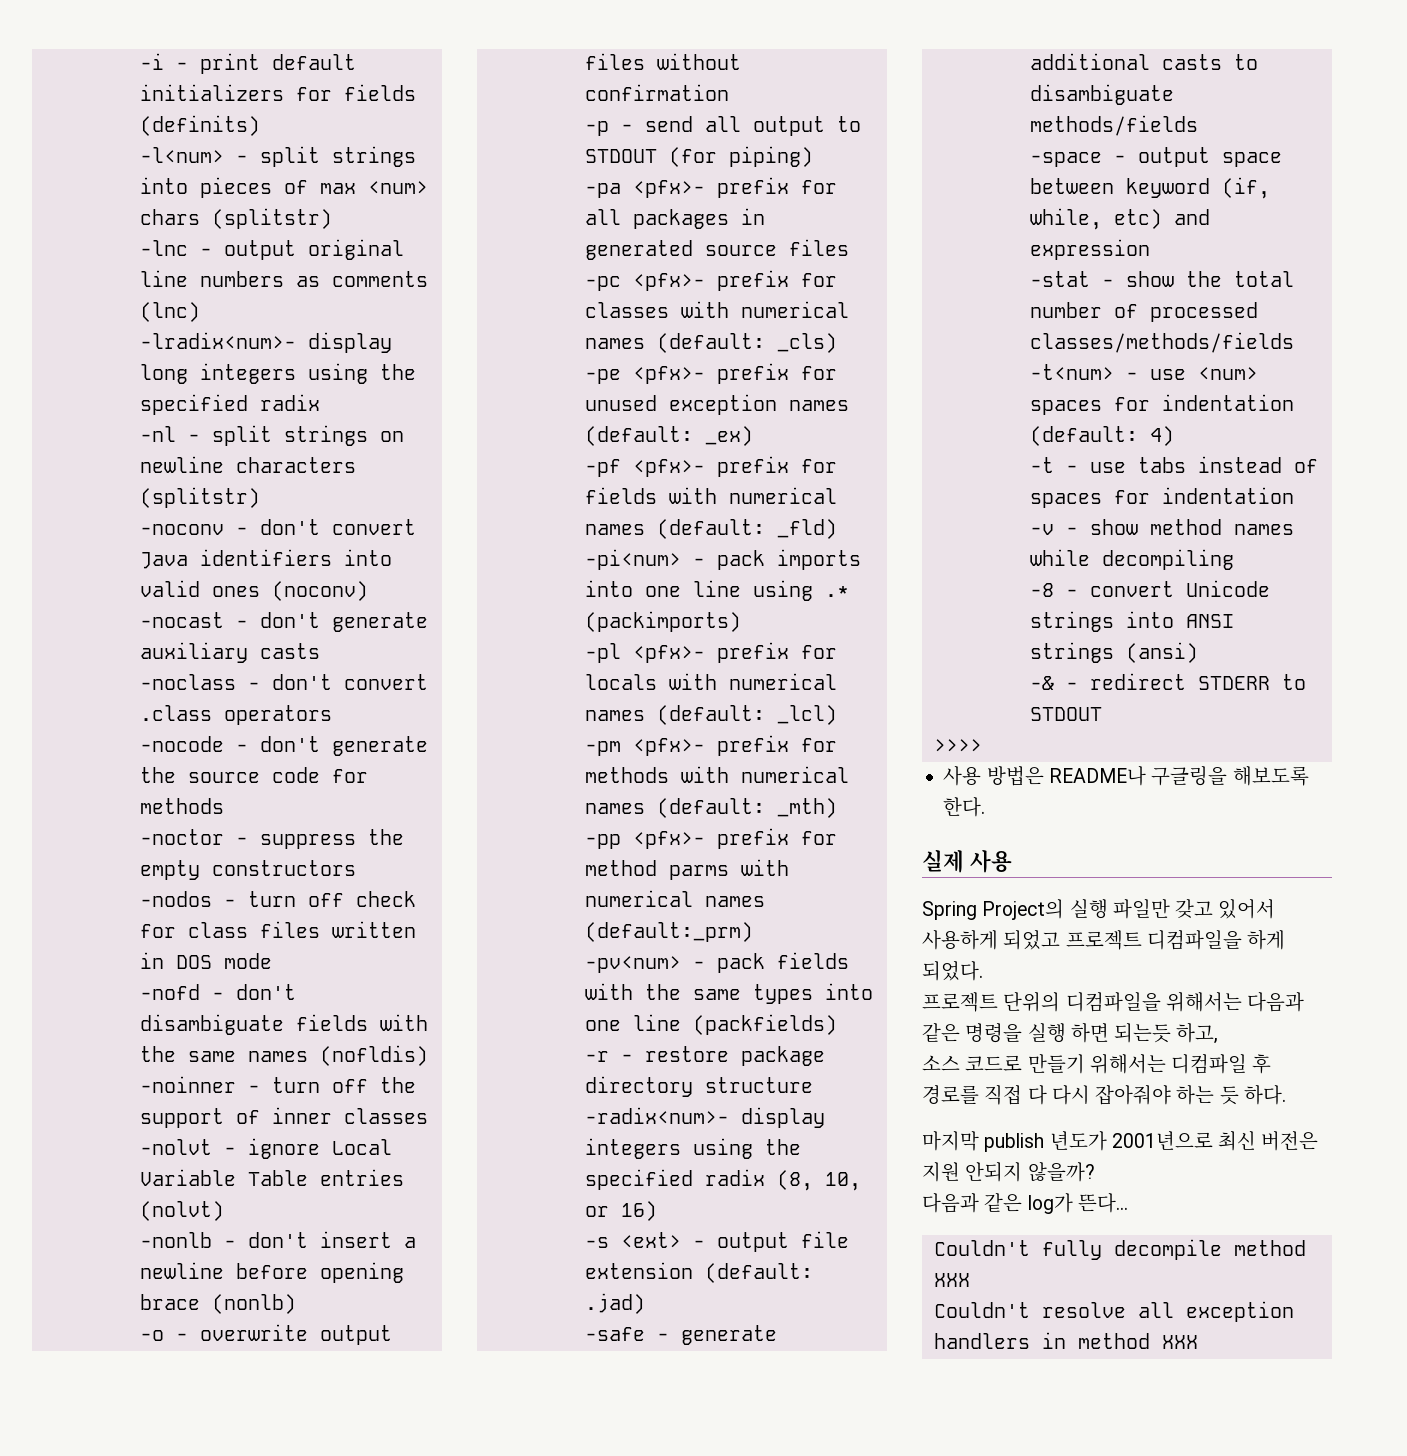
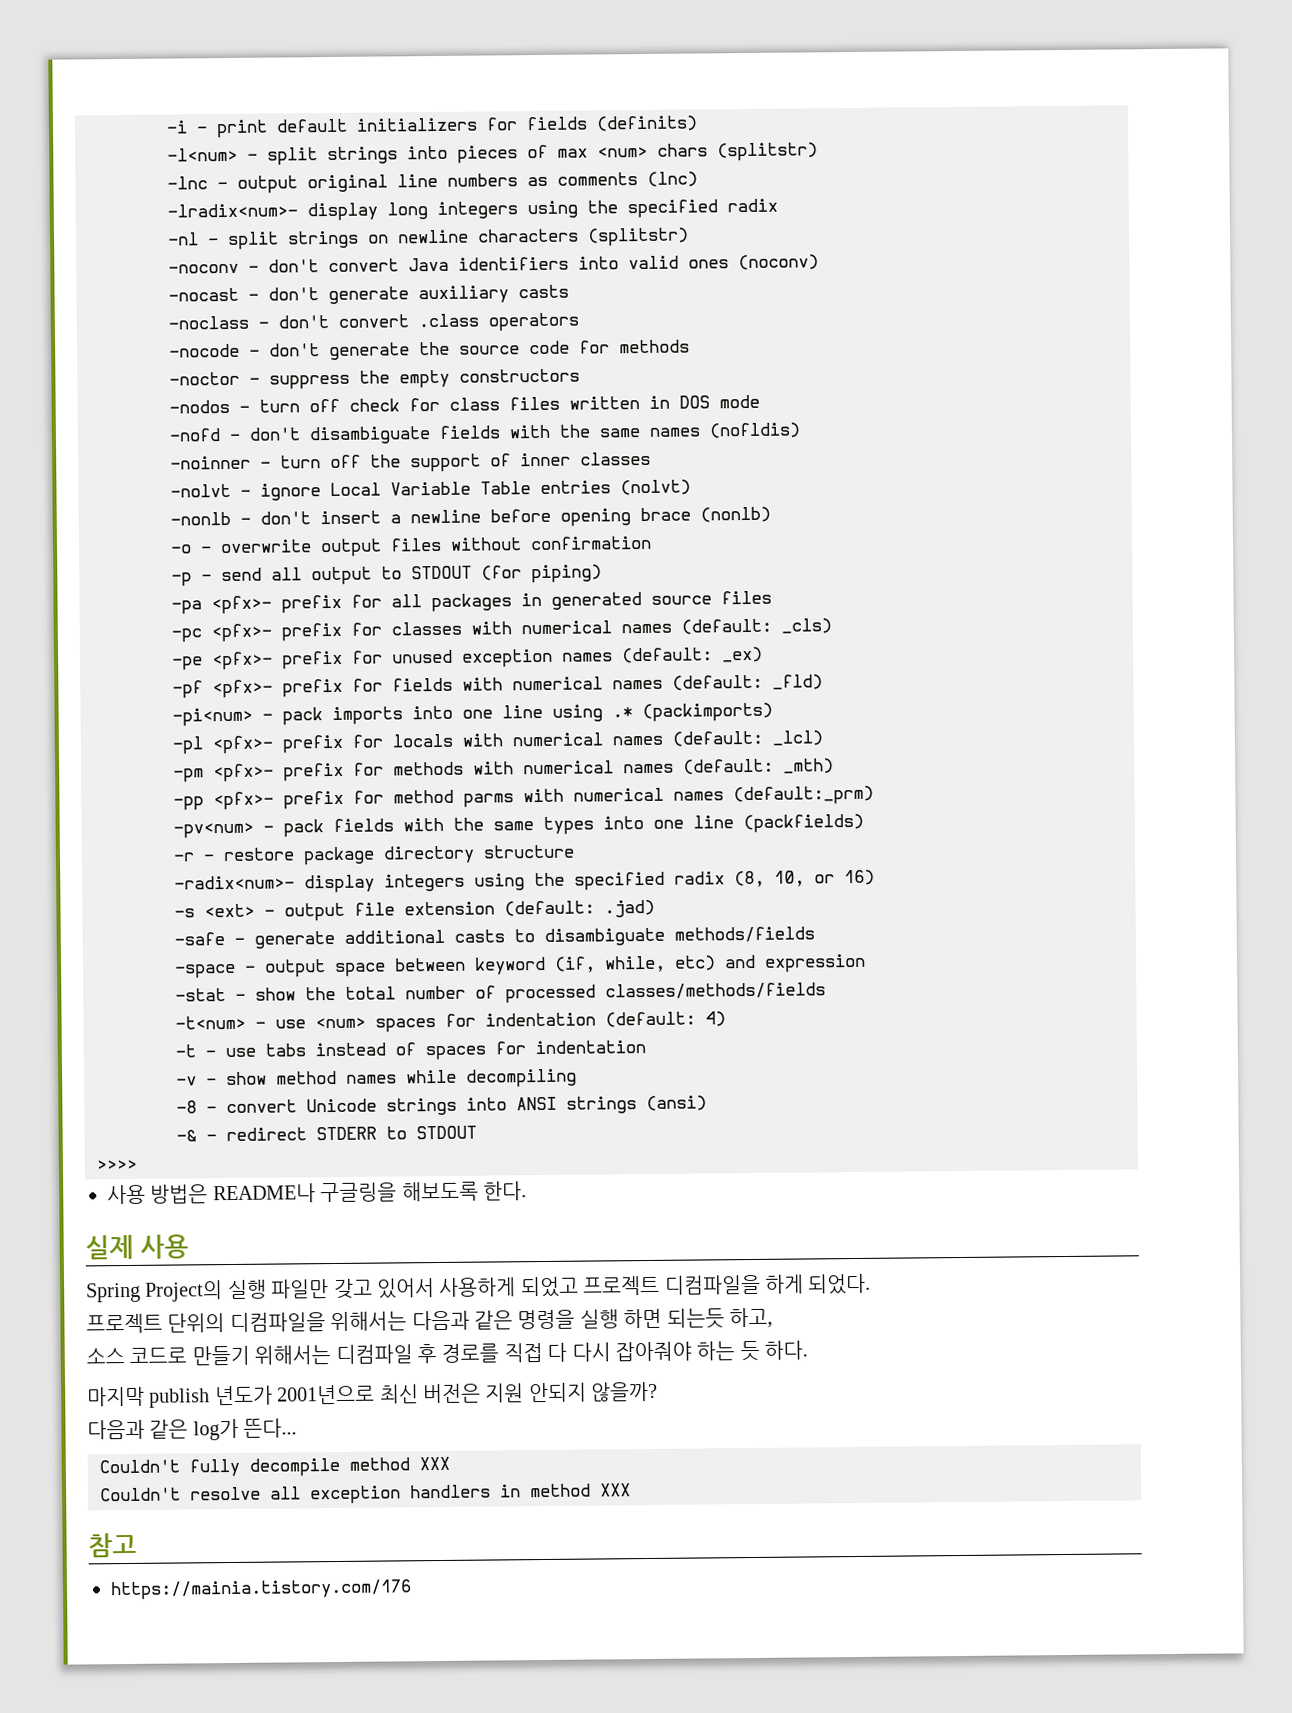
(1198, 1342) none -> [88,1532,137,1558] [110,1579,412,1601] // 참고 // https://mainia.tistory.com/176

